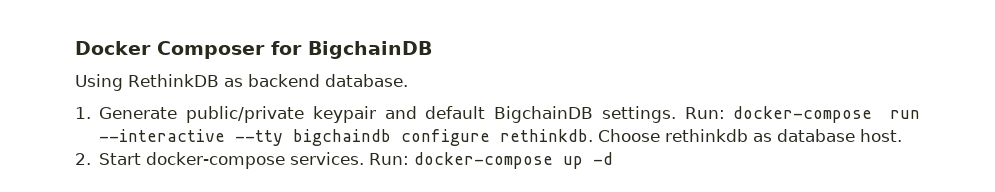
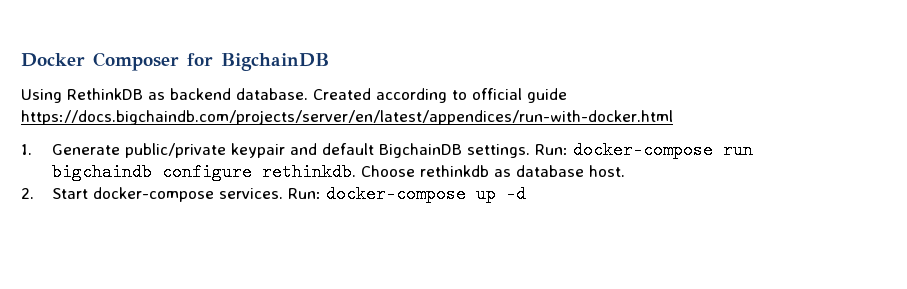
(408, 80) none -> [313,88,567,103] [21,110,673,125] Created according to official guide https://docs.bigchaindb.com/projects/server/en/latest/appendices/run-with-docker.html
[99,129,284,146] --interactive --tty -> (753, 150) none

